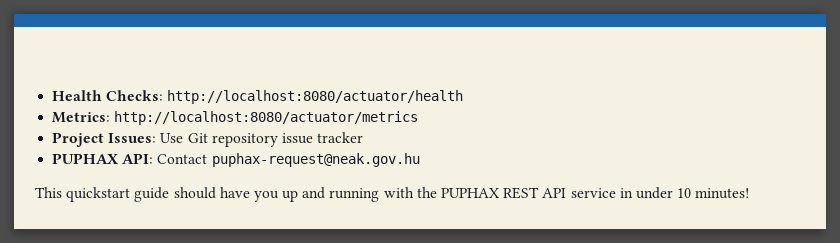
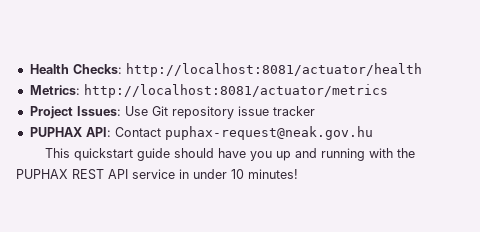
[167,90,464,104] http://localhost:8080/actuator/health -> [125,63,422,77] http://localhost:8081/actuator/health
[114,111,419,125] http://localhost:8080/actuator/metrics -> [83,84,388,98] http://localhost:8081/actuator/metrics

